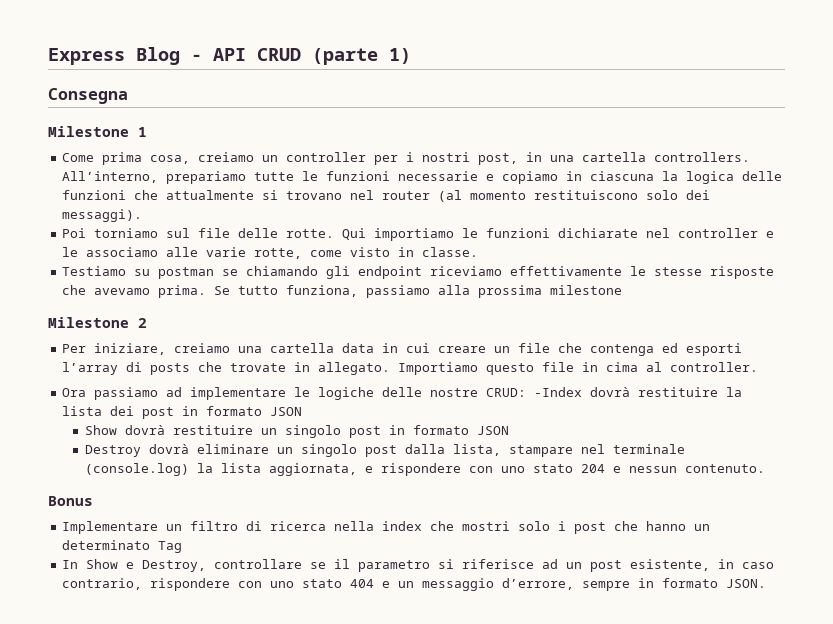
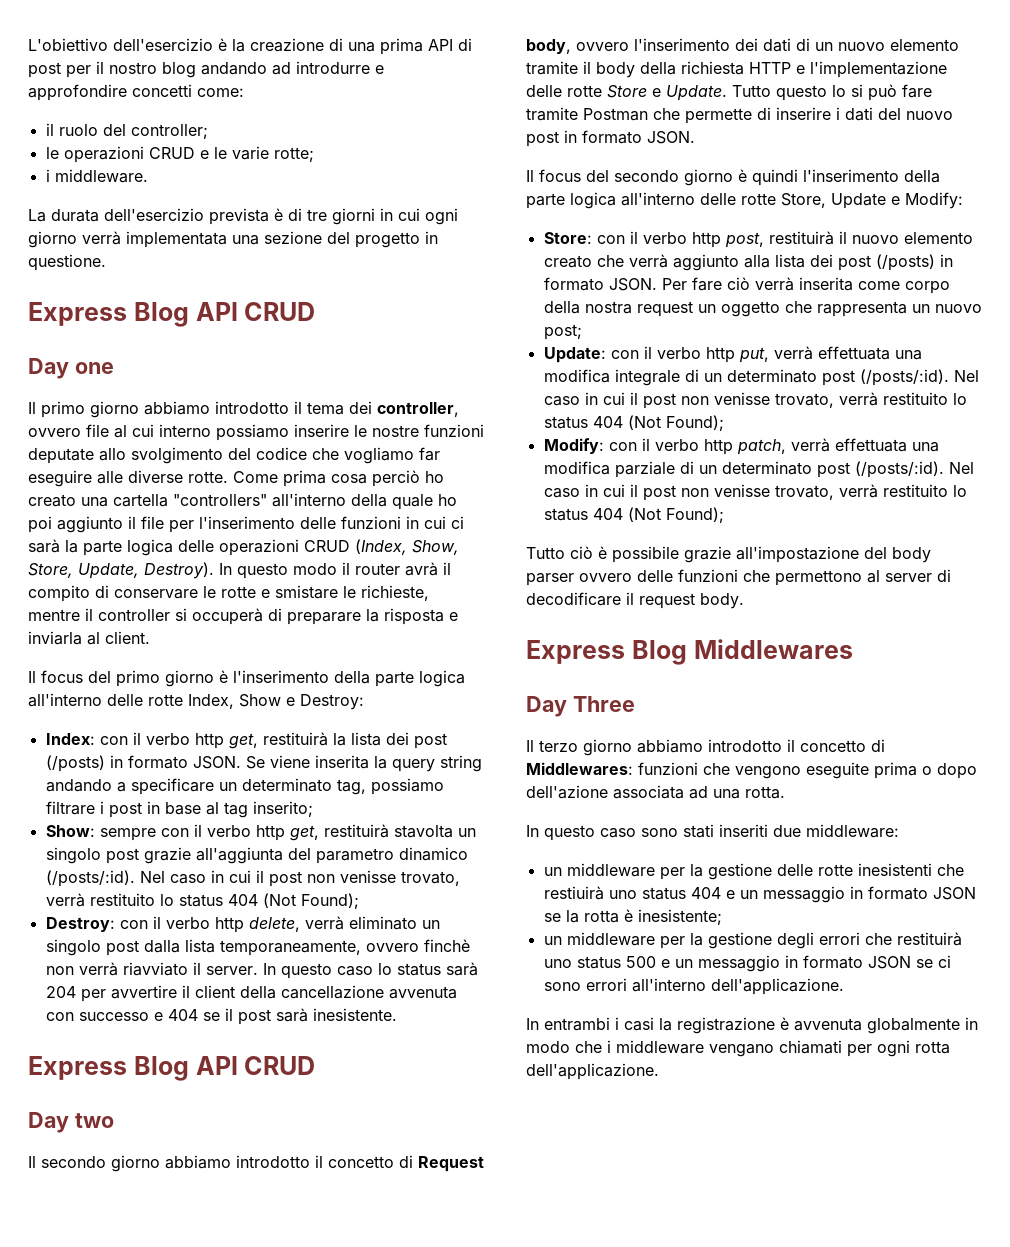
[48,47,411,65] [48,88,128,104] [48,126,147,137] [62,152,751,165] [62,171,783,184] [62,190,711,202] [62,209,143,222] [62,228,775,241] [62,247,479,259] [62,266,775,279] [62,285,623,298] [48,317,147,328] [62,343,743,356] [62,362,759,375] [62,387,719,400] Express Blog - API CRUD (parte 1) // Consegna // Milestone 1 // Come prima cosa, creiamo un controller per i nostri post, in una cartella controllers. All’interno, prepariamo tutte le funzioni necessarie e copiamo in ciascuna la logica delle funzioni che attualmente si trovano nel router (al momento restituiscono solo dei messaggi). // Poi torniamo sul file delle rotte. Qui importiamo le funzioni dichiarate nel controller e le associamo alle varie rotte, come visto in classe. // Testiamo su postman se chiamando gli endpoint riceviamo effettivamente le stesse risposte che avevamo prima. Se tutto funziona, passiamo alla prossima milestone // Milestone 2 // Per iniziare, creiamo una cartella data in cui creare un file che contenga ed esporti l’array di posts che trovate in allegato. Importiamo questo file in cima al controller. // Ora passiamo ad implementare le logiche delle nostre CRUD: -Index dovrà restituire -> [28,38,472,55] [28,61,384,78] [28,84,244,101] [45,123,208,139] [45,146,314,163] [45,169,148,183] [28,208,458,225] [28,231,438,248] [28,254,106,271] [28,302,316,327] [28,358,114,379] [28,401,459,418] [28,424,484,441] [28,447,440,464] [28,470,444,487] [28,493,457,510] [28,516,464,533] [28,539,459,556] [28,562,451,579] [28,585,429,602] [28,608,458,625] [28,631,150,645] [28,670,465,687] [28,693,364,710] [45,732,328,749] L'obiettivo dell'esercizio è la creazione di una prima API di post per il nostro blog andando ad introdurre e approfondire concetti come: // il ruolo del controller; // le operazioni CRUD e le varie rotte; // i middleware. // La durata dell'esercizio prevista è di tre giorni in cui ogni giorno verrà implementata una sezione del progetto in questione. // Express Blog API CRUD // Day one // Il primo giorno abbiamo introdotto il tema dei controller, ovvero file al cui interno possiamo inserire le nostre funzioni deputate allo svolgimento del codice che vogliamo far eseguire alle diverse rotte. Come prima cosa perciò ho creato una cartella "controllers" all'interno della quale ho poi aggiunto il file per l'inserimento delle funzioni in cui ci sarà la parte logica delle operazioni CRUD (Index, Show, Store, Update, Destroy). In questo modo il router avrà il compito di conservare le rotte e smistare le richieste, mentre il controller si occuperà di preparare la risposta e inviarla al client. // Il focus del primo giorno è l'inserimento della parte logica all'interno delle rotte Index, Show e Destroy: // Index: con il verbo http get, restituirà
[182,406,303,416] [84,425,509,438] [84,444,685,457] [84,463,765,476] [48,496,93,506] [62,521,711,534] [62,540,183,553] [62,559,775,572] [62,578,767,591] in formato JSON // Show dovrà restituire un singolo post in formato JSON // Destroy dovrà eliminare un singolo post dalla lista, stampare nel terminale (console.log) la lista aggiornata, e rispondere con uno stato 204 e nessun contenuto. // Bonus // Implementare un filtro di ricerca nella index che mostri solo i post che hanno un determinato Tag // In Show e Destroy, controllare se il parametro si riferisce ad un post esistente, in caso contrario, rispondere con uno stato 404 e un messaggio d’errore, sempre in formato JSON. -> [45,755,482,772] [45,778,444,795] [45,801,313,818] [45,824,476,841] [45,847,468,864] [45,870,460,887] [45,893,359,909] [45,916,440,933] [45,939,470,956] [45,962,478,979] [45,985,457,1002] [45,1008,397,1025] [28,1056,316,1081] [28,1112,114,1133] [28,1155,484,1172] [526,38,959,54] [526,61,947,78] [526,84,932,101] [526,107,953,124] [526,130,695,147] [526,169,940,186] [526,192,963,209] [543,231,973,248] [543,254,953,271] [543,277,950,294] [543,301,982,317] [543,324,582,340] [543,346,922,363] [543,369,979,386] [543,392,967,409] [543,415,724,431] [543,438,939,455] [543,461,974,478] [543,484,967,501] [543,507,724,523] [526,546,931,563] [526,569,951,586] [526,592,744,609] [526,639,853,665] [526,696,635,717] [526,739,885,756] [526,762,977,779] [526,785,785,799] [526,824,899,841] [543,863,964,880] [543,886,976,903] [543,909,722,925] [543,932,962,949] [543,955,951,972] [543,978,844,995] [526,1017,978,1034] [526,1040,950,1057] [526,1063,659,1080] (/posts) in formato JSON. Se viene inserita la query string andando a specificare un determinato tag, possiamo filtrare i post in base al tag inserito; // Show: sempre con il verbo http get, restituirà stavolta un singolo post grazie all'aggiunta del parametro dinamico (/posts/:id). Nel caso in cui il post non venisse trovato, verrà restituito lo status 404 (Not Found); // Destroy: con il verbo http delete, verrà eliminato un singolo post dalla lista temporaneamente, ovvero finchè non verrà riavviato il server. In questo caso lo status sarà 204 per avvertire il client della cancellazione avvenuta con successo e 404 se il post sarà inesistente. // Express Blog API CRUD // Day two // Il secondo giorno abbiamo introdotto il concetto di Request body, ovvero l'inserimento dei dati di un nuovo elemento tramite il body della richiesta HTTP e l'implementazione delle rotte Store e Update. Tutto questo lo si può fare tramite Postman che permette di inserire i dati del nuovo post in formato JSON. // Il focus del secondo giorno è quindi l'inserimento della parte logica all'interno delle rotte Store, Update e Modify: // Store: con il verbo http post, restituirà il nuovo elemento creato che verrà aggiunto alla lista dei post (/posts) in formato JSON. Per fare ciò verrà inserita come corpo della nostra request un oggetto che rappresenta un nuovo post; // Update: con il verbo http put, verrà effettuata una modifica integrale di un determinato post (/posts/:id). Nel caso in cui il post non venisse trovato, verrà restituito lo status 404 (Not Found); // Modify: con il verbo http patch, verrà effettuata una modifica parziale di un determinato post (/posts/:id). Nel caso in cui il post non venisse trovato, verrà restituito lo status 404 (Not Found); // Tutto ciò è possibile grazie all'impostazione del body parser ovvero delle funzioni che permettono al server di decodificare il request body. // Express Blog Middlewares // Day Three // Il terzo giorno abbiamo introdotto il concetto di Middlewares: funzioni che vengono eseguite prima o dopo dell'azione associata ad una rotta. // In questo caso sono stati inseriti due middleware: // un middleware per la gestione delle rotte inesistenti che restiuirà uno status 404 e un messaggio in formato JSON se la rotta è inesistente; // un middleware per la gestione degli errori che restituirà uno status 500 e un messaggio in formato JSON se ci sono errori all'interno dell'applicazione. // In entrambi i casi la registrazione è avvenuta globalmente in modo che i middleware vengano chiamati per ogni rotta dell'applicazione.

